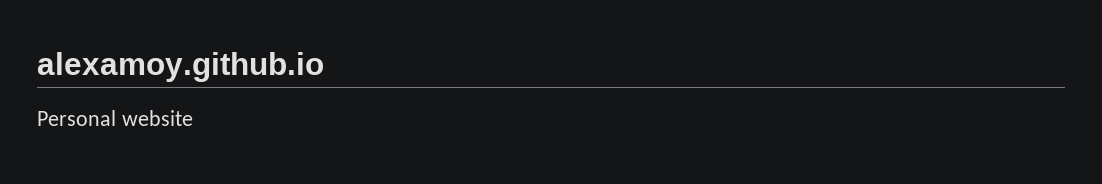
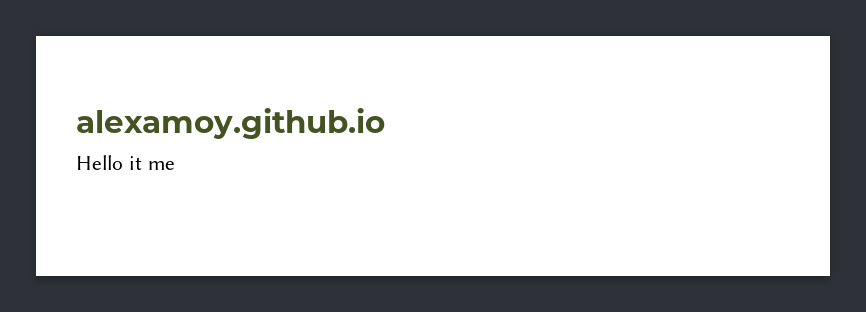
[37,110,193,126] Personal website -> [76,155,175,170] Hello it me

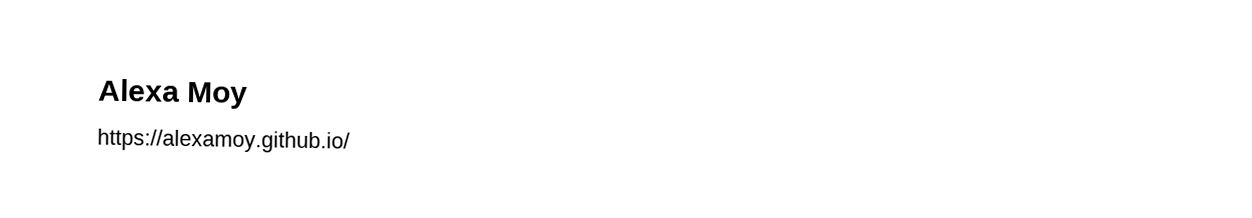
[76,108,385,139] [76,155,175,170] alexamoy.github.io // Hello it me -> [98,78,249,109] [97,128,350,154] Alexa Moy // https://alexamoy.github.io/

